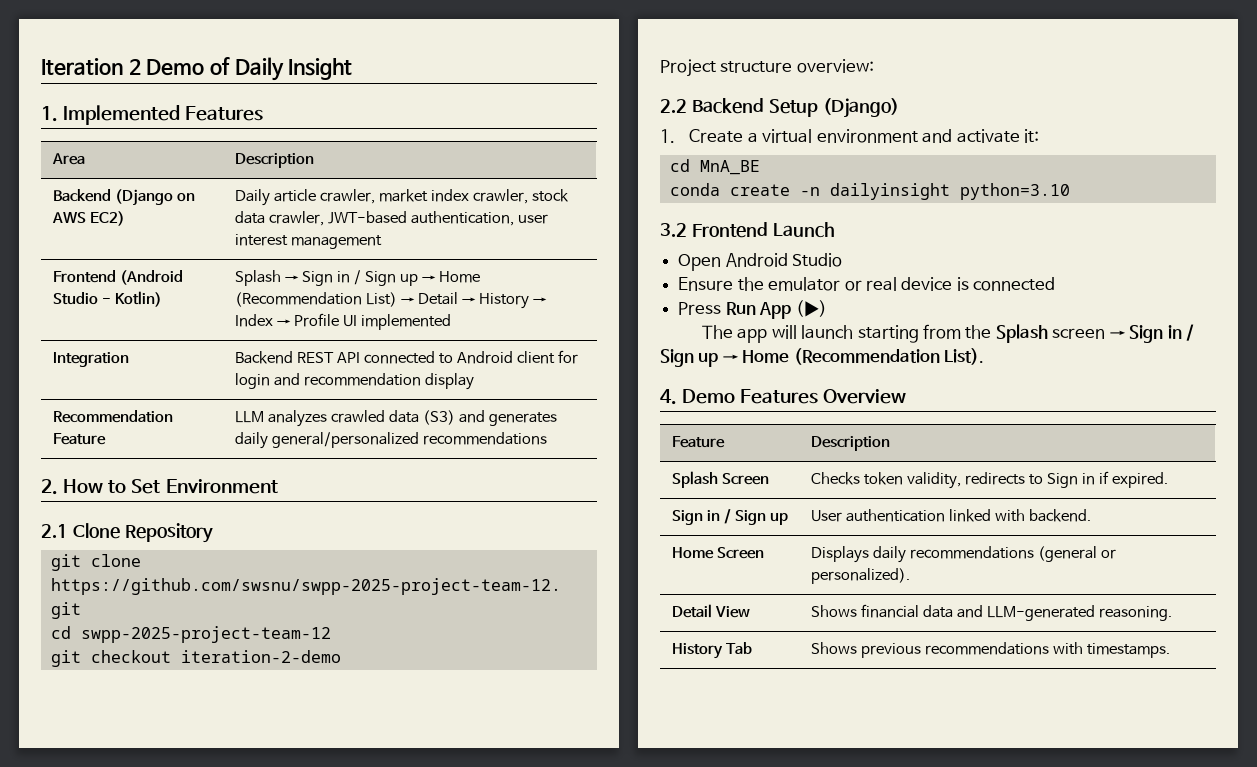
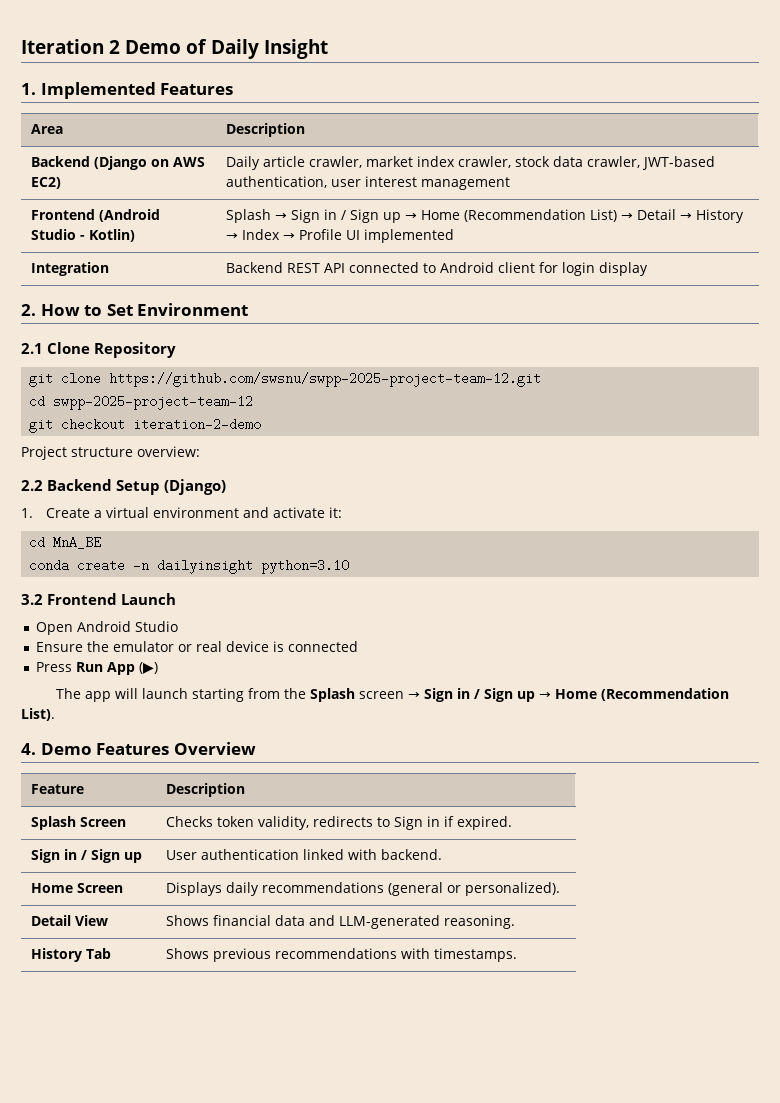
[273,373,421,386] and recommendation -> (596, 269) none
[52,410,173,423] [52,433,106,445] [234,410,558,427] [234,432,547,449] // Recommendation Feature | LLM analyzes crawled data (S3) and generates daily general/personalized recommendations -> (649, 269) none

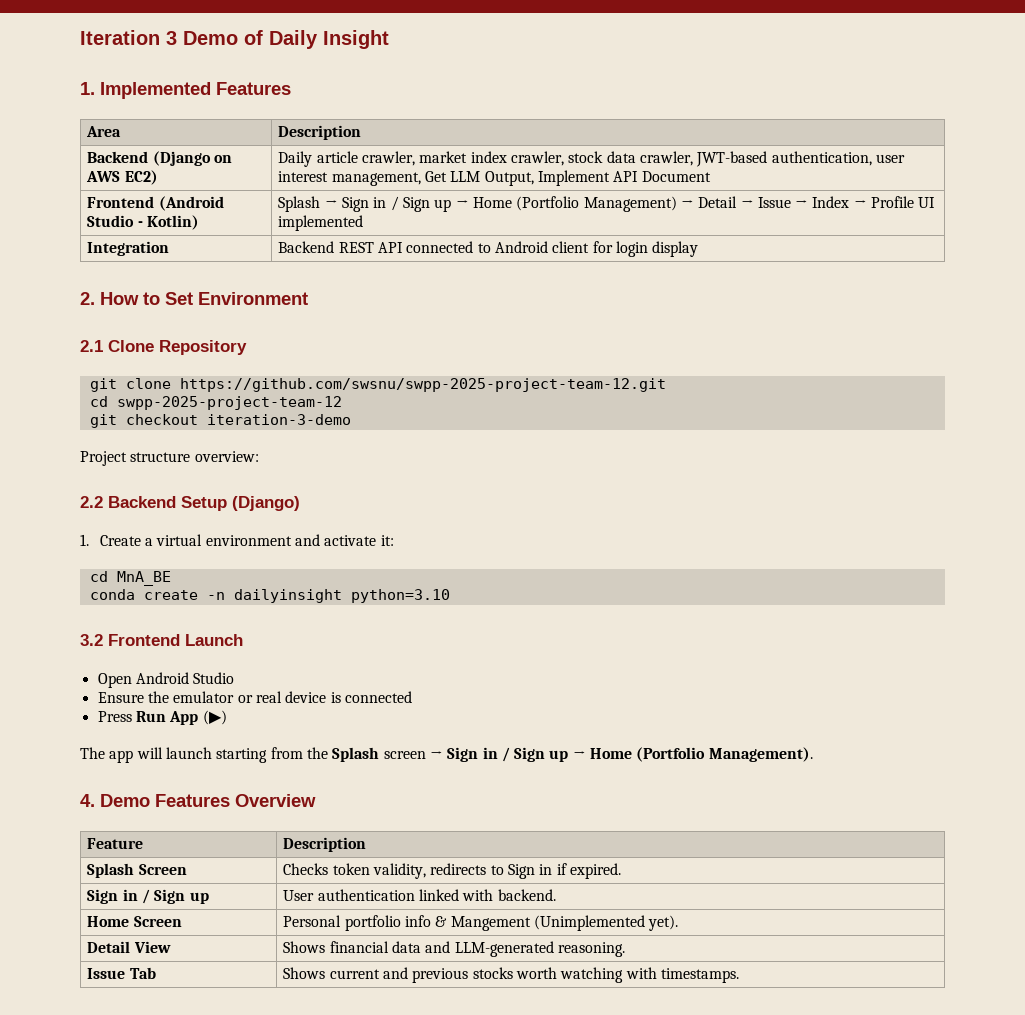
[109,40,121,54] 2 -> [166,31,177,45] 3
[421,177,511,190] management -> [331,170,711,186] management, Get LLM Output, Implement API Document
[464,209,618,222] (Recommendation List) -> [516,196,677,212] (Portfolio Management)
[696,209,745,223] History -> [757,197,791,208] Issue
[133,418,262,431] iteration-2-demo -> [206,414,351,425] iteration-3-demo
[600,688,729,701] [21,708,55,721] (Recommendation List). -> [636,747,813,762] (Portfolio Management).
[166,882,561,896] Displays daily recommendations (general or personalized). -> [283,915,679,931] Personal portfolio info & Mangement (Unimplemented yet).
[31,948,83,962] History -> [87,968,126,979] Issue
[213,948,398,962] previous recommendations -> [329,967,624,983] current and previous stocks worth watching

